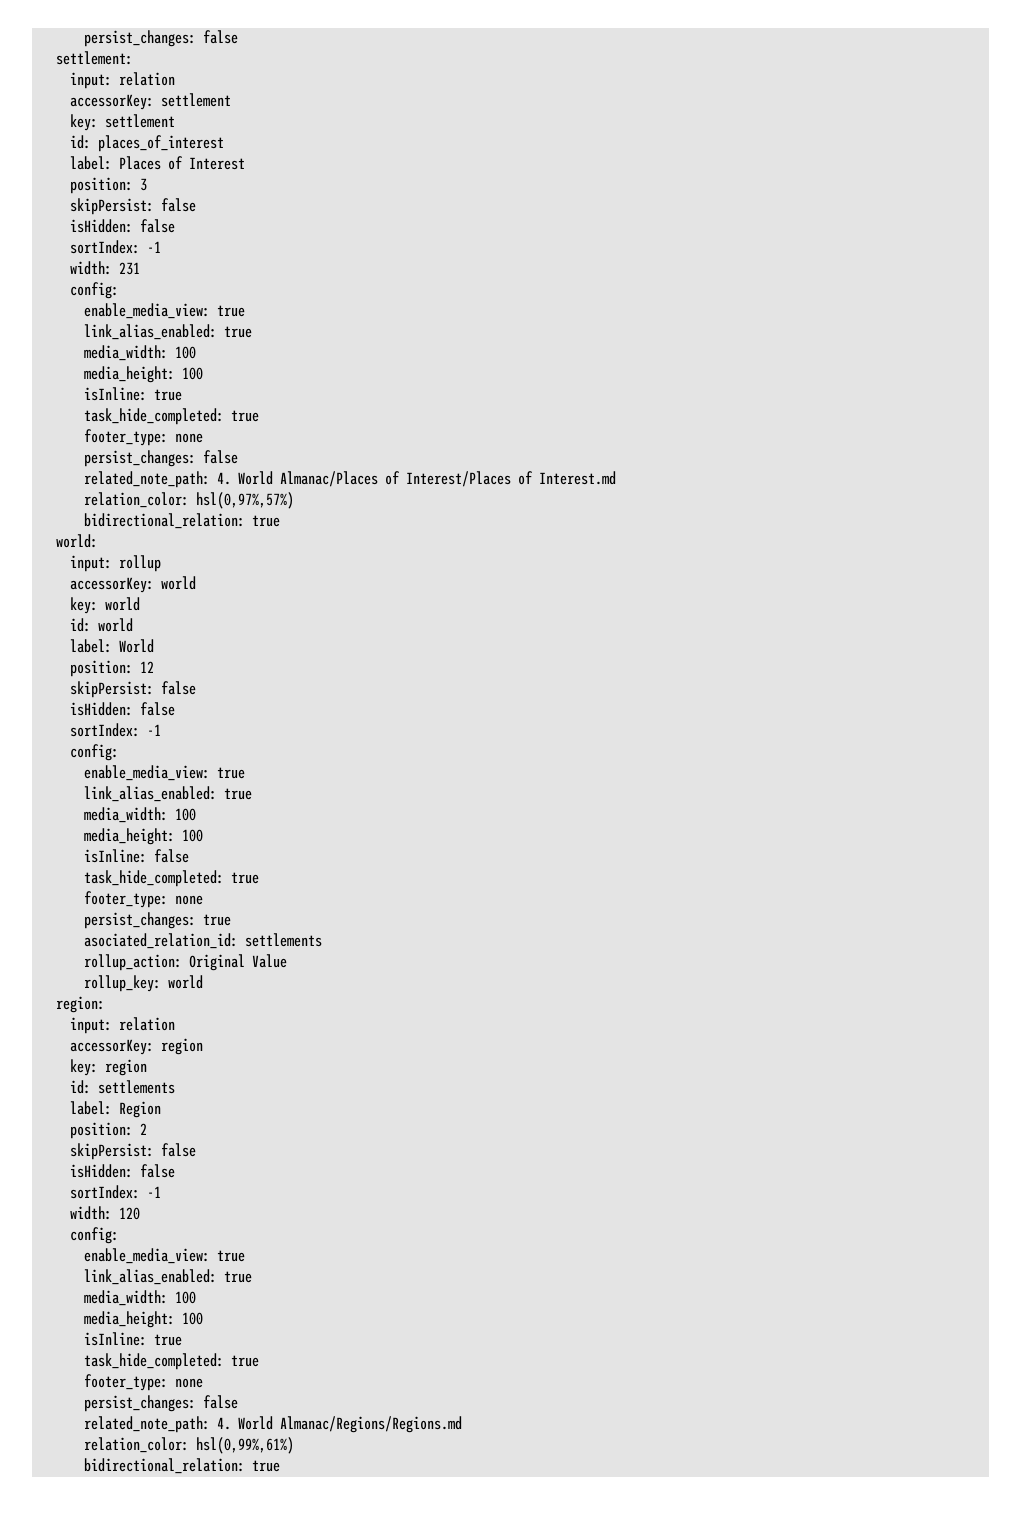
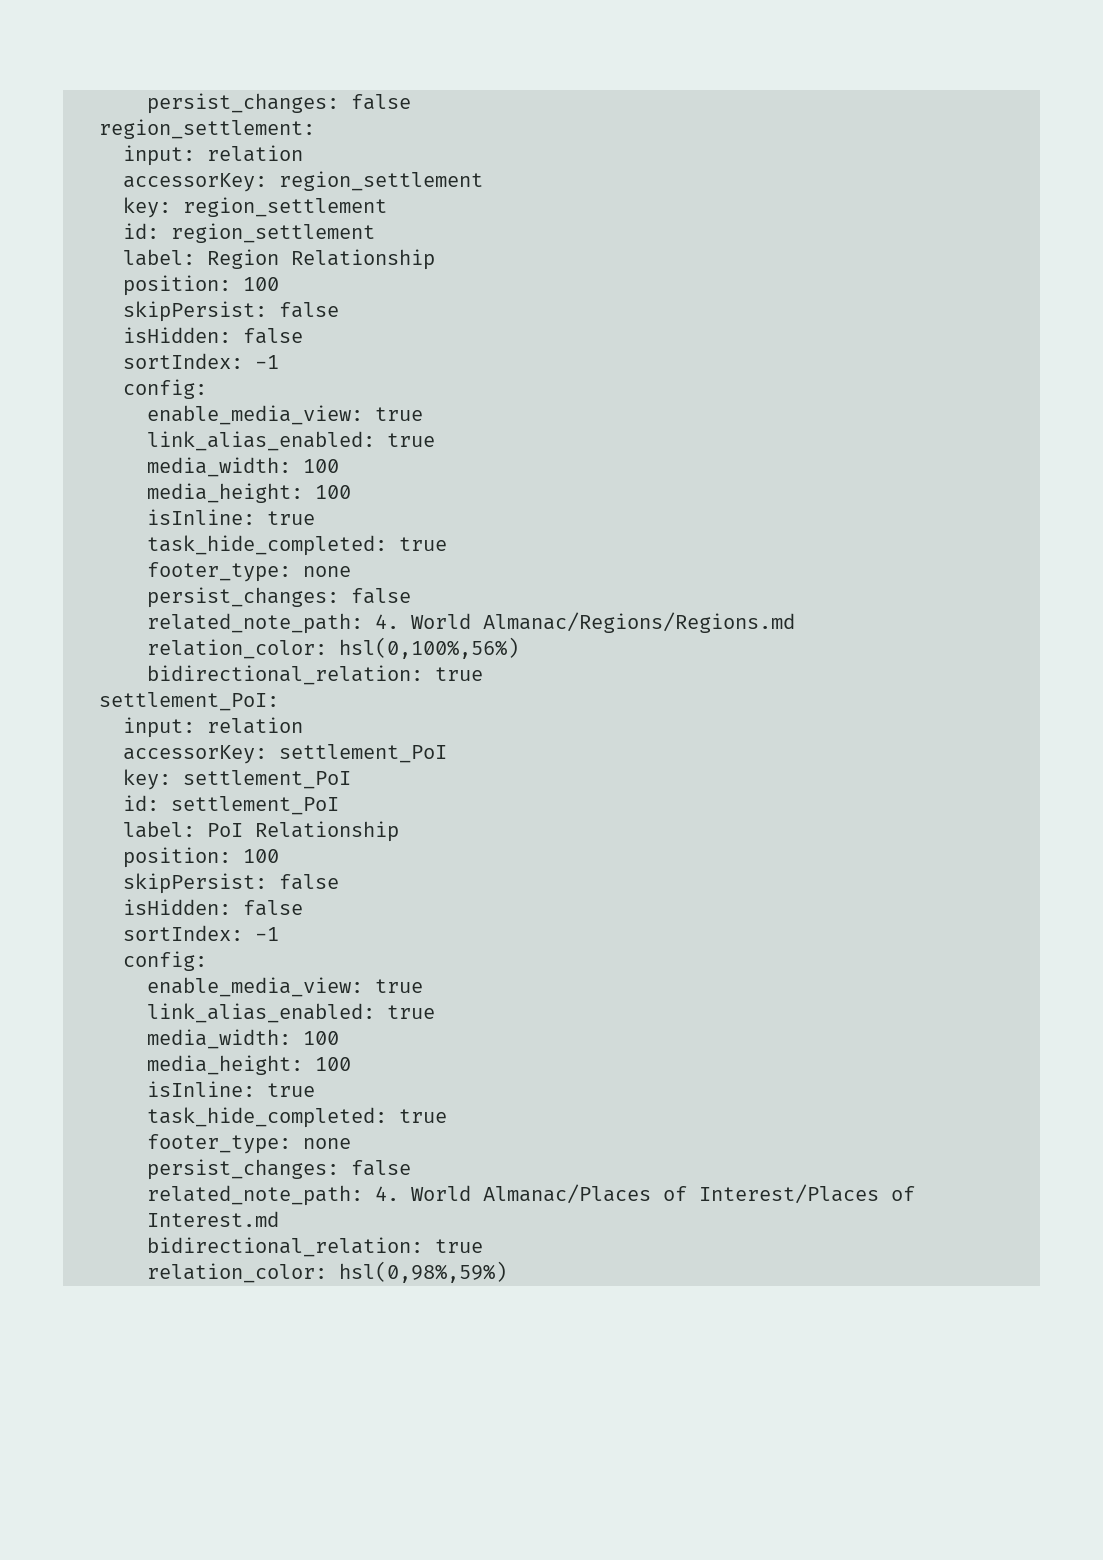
[84,30,239,47] [56,51,134,65] [70,72,176,89] [70,93,232,110] [70,114,176,131] [70,135,225,152] [70,156,246,170] [70,177,148,194] [70,198,197,215] [70,219,176,233] [70,240,162,254] [70,261,141,275] persist_changes: false // settlement: // input: relation // accessorKey: settlement // key: settlement // id: places_of_interest // label: Places of Interest // position: 3 // skipPersist: false // isHidden: false // sortIndex: -1 // width: 231 -> [147,93,412,114] [99,119,316,139] [123,145,304,166] [123,171,484,192] [123,197,388,218] [123,223,376,243] [123,249,436,270] [123,275,280,296] [123,301,340,322] [123,327,304,344] [123,353,280,369] [123,379,208,399] [147,405,424,425] [147,431,436,451] [147,457,340,477] [147,483,352,503] [147,509,316,525] [147,535,448,556] [147,562,352,582] [147,587,412,608] [147,612,796,634] [147,637,520,659] [147,665,484,685] [99,692,280,711] [123,717,304,738] [123,744,448,764] [123,769,352,790] [123,795,340,815] [123,821,400,842] [123,847,280,868] [123,873,340,894] [123,899,304,916] [123,925,280,941] persist_changes: false // region_settlement: // input: relation // accessorKey: region_settlement // key: region_settlement // id: region_settlement // label: Region Relationship // position: 100 // skipPersist: false // isHidden: false // sortIndex: -1 // config: // enable_media_view: true // link_alias_enabled: true // media_width: 100 // media_height: 100 // isInline: true // task_hide_completed: true // footer_type: none // persist_changes: false // related_note_path: 4. World Almanac/Regions/Regions.md // relation_color: hsl(0,100%,56%) // bidirectional_relation: true // settlement_PoI: // input: relation // accessorKey: settlement_PoI // key: settlement_PoI // id: settlement_PoI // label: PoI Relationship // position: 100 // skipPersist: false // isHidden: false // sortIndex: -1
[84,492,295,509] [84,513,281,529] [56,534,99,548] [70,555,162,572] [70,576,197,593] [70,597,141,614] [70,618,134,632] [70,639,155,653] [70,660,155,677] [70,681,197,698] [70,702,176,716] [70,723,162,737] [70,744,120,761] [84,765,246,781] [84,786,253,802] [84,807,197,823] [84,828,204,845] [84,849,190,863] [84,870,260,887] [84,891,204,908] [84,912,232,929] [84,933,323,949] [84,954,288,971] [84,975,204,992] [56,996,106,1013] [70,1017,176,1034] [70,1038,204,1055] [70,1059,148,1076] [70,1080,176,1094] [70,1101,162,1118] [70,1122,148,1139] [70,1143,197,1160] [70,1164,176,1178] [70,1185,162,1199] [70,1206,141,1220] [70,1227,120,1244] [84,1248,246,1264] [84,1269,253,1285] [84,1290,197,1306] [84,1311,204,1328] [84,1332,183,1346] [84,1353,260,1370] [84,1374,204,1391] [84,1395,239,1412] [84,1416,463,1433] [84,1437,295,1454] [84,1458,281,1474] // relation_color: hsl(0,97%,57%) // bidirectional_relation: true // world: // input: rollup // accessorKey: world // key: world // id: world // label: World // position: 12 // skipPersist: false // isHidden: false // sortIndex: -1 // config: // enable_media_view: true // link_alias_enabled: true // media_width: 100 // media_height: 100 // isInline: false // task_hide_completed: true // footer_type: none // persist_changes: true // asociated_relation_id: settlements // rollup_action: Original Value // rollup_key: world // region: // input: relation // accessorKey: region // key: region // id: settlements // label: Region // position: 2 // skipPersist: false // isHidden: false // sortIndex: -1 // width: 120 // config: // enable_media_view: true // link_alias_enabled: true // media_width: 100 // media_height: 100 // isInline: true // task_hide_completed: true // footer_type: none // persist_changes: false // related_note_path: 4. World Almanac/Regions/Regions.md // relation_color: hsl(0,99%,61%) // bidirectional_relation: true -> [147,1237,484,1257] [147,1261,508,1283] // bidirectional_relation: true // relation_color: hsl(0,98%,59%)

